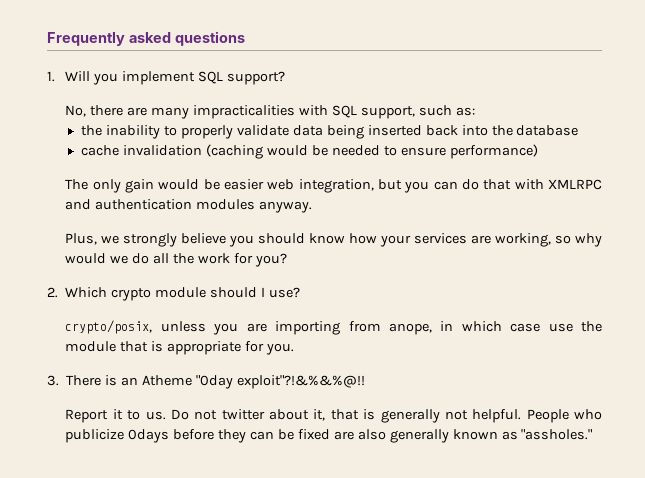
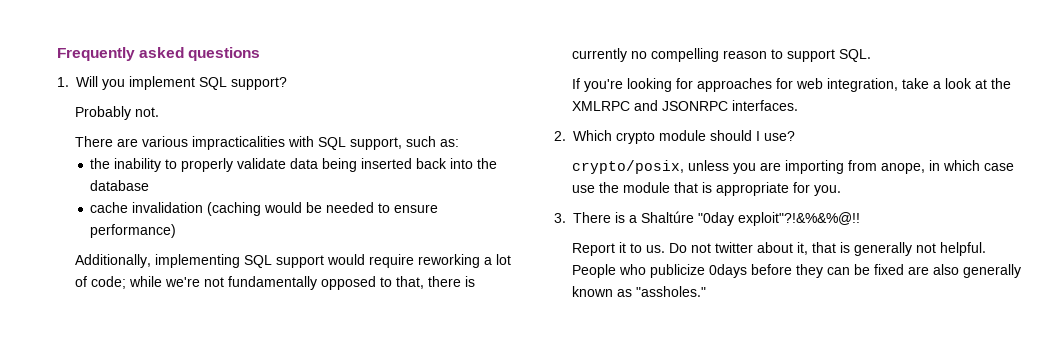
[65,105,190,119] No, there are many -> [74,106,159,120] [74,136,188,147] Probably not. // There are various
[65,179,602,193] [65,199,313,213] [65,233,603,247] [65,253,287,267] The only gain would be easier web integration, but you can do that with XMLRPC and authentication modules anyway. // Plus, we strongly believe you should know how your services are working, so why would we do all the work for you? -> [74,254,511,268] [74,276,475,290] [571,48,871,62] [571,78,1011,92] [571,100,798,111] Additionally, implementing SQL support would require reworking a lot of code; while we're not fundamentally opposed to that, there is currently no compelling reason to support SQL. // If you're looking for approaches for web integration, take a look at the XMLRPC and JSONRPC interfaces.
[121,375,192,386] an Atheme -> [629,211,694,223] a Shaltúre

